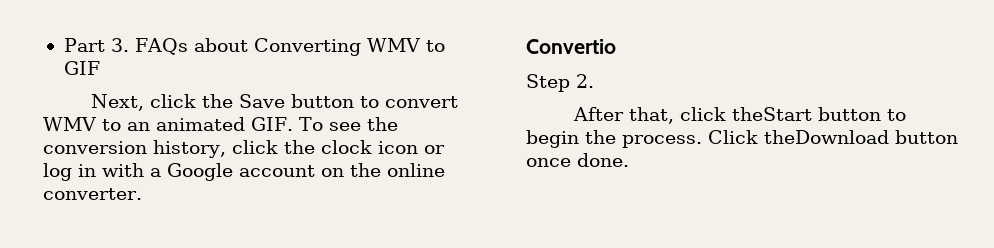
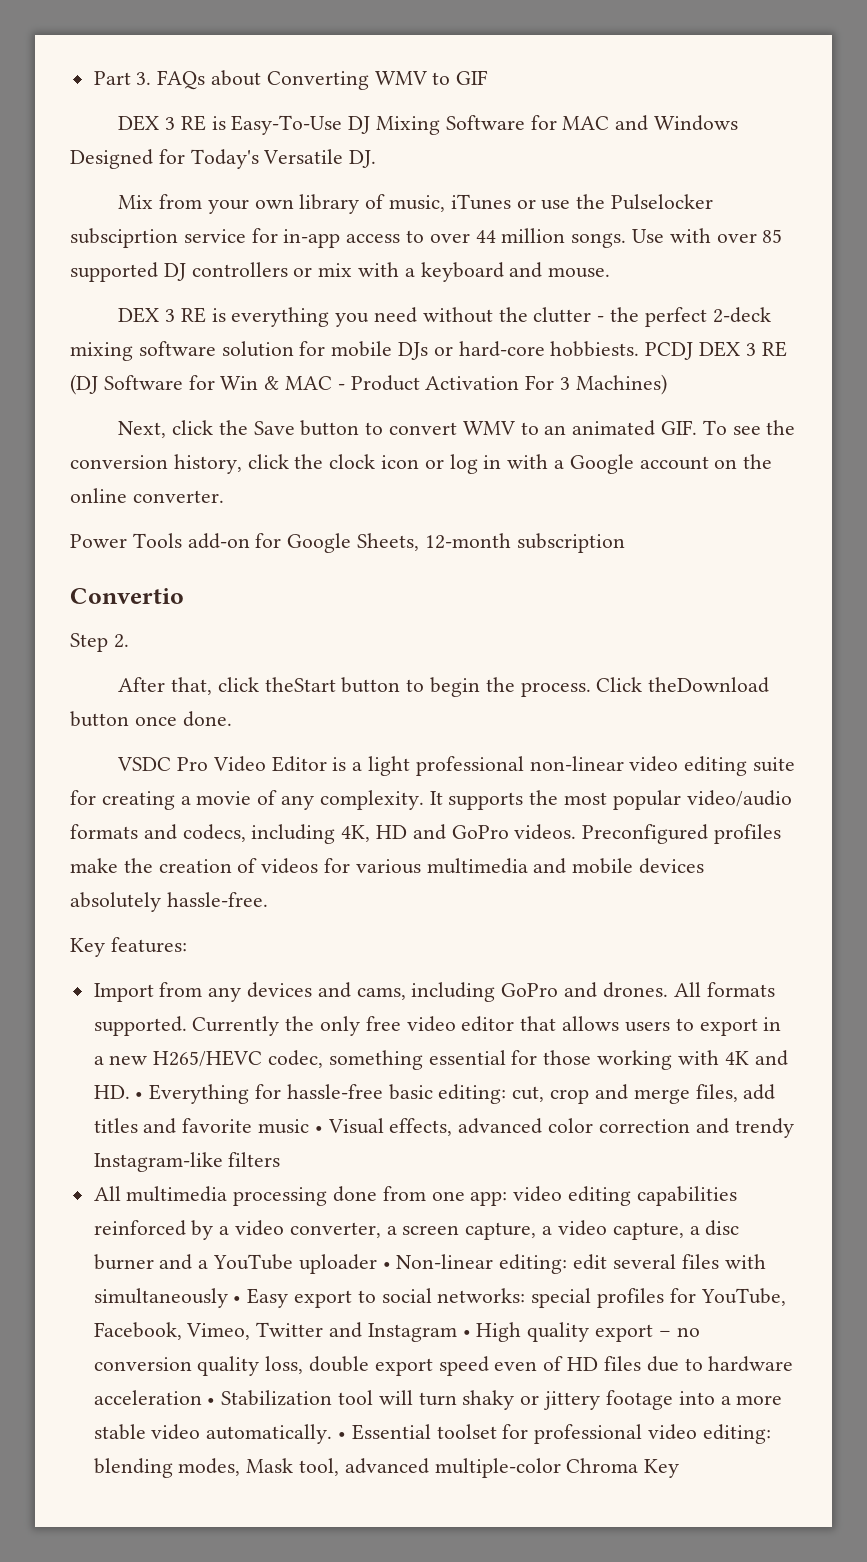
(100, 68) none -> [118,115,738,135] [70,149,377,169] [118,194,713,214] [70,228,783,248] [70,262,611,282] [118,307,771,327] [70,341,787,361] [70,374,667,395] // DEX 3 RE is Easy-To-Use DJ Mixing Software for MAC and Windows Designed for Today's Versatile DJ. // Mix from your own library of music, iTunes or use the Pulselocker subsciprtion service for in-app access to over 44 million songs. Use with over 85 supported DJ controllers or mix with a keyboard and mouse. // DEX 3 RE is everything you need without the clutter - the perfect 2-deck mixing software solution for mobile DJs or hard-core hobbiests. PCDJ DEX 3 RE (DJ Software for Win & MAC - Product Activation For 3 Machines)
(142, 194) none -> [70,533,625,553] // Power Tools add-on for Google Sheets, 12-month subscription
(629, 160) none -> [117,756,795,776] [70,790,792,810] [70,824,782,844] [70,858,705,874] [70,892,268,912] [70,937,187,957] [93,982,775,1002] [93,1016,782,1036] [93,1050,788,1070] [93,1084,776,1104] [93,1118,794,1138] [93,1152,281,1172] [93,1186,737,1206] [93,1220,740,1240] [93,1254,766,1274] [93,1288,786,1308] [93,1322,700,1342] [93,1356,794,1376] [93,1390,783,1410] [93,1424,771,1444] [93,1458,680,1478] // VSDC Pro Video Editor is a light professional non-linear video editing suite for creating a movie of any complexity. It supports the most popular video/audio formats and codecs, including 4K, HD and GoPro videos. Preconfigured profiles make the creation of videos for various multimedia and mobile devices absolutely hassle-free. // Key features: // Import from any devices and cams, including GoPro and drones. All formats supported. Сurrently the only free video editor that allows users to export in a new H265/HEVC codec, something essential for those working with 4K and HD. • Everything for hassle-free basic editing: cut, crop and merge files, add titles and favorite music • Visual effects, advanced color correction and trendy Instagram-like filters // All multimedia processing done from one app: video editing capabilities reinforced by a video converter, a screen capture, a video capture, a disc burner and a YouTube uploader • Non-linear editing: edit several files with simultaneously • Easy export to social networks: special profiles for YouTube, Facebook, Vimeo, Twitter and Instagram • High quality export – no conversion quality loss, double export speed even of HD files due to hardware acceleration • Stabilization tool will turn shaky or jittery footage into a more stable video automatically. • Essential toolset for professional video editing: blending modes, Mask tool, advanced multiple-color Chroma Key

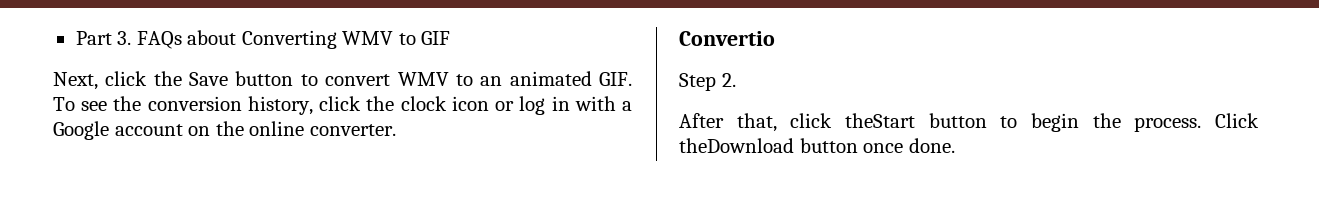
[118,115,738,135] [70,149,377,169] [118,194,713,214] [70,228,783,248] [70,262,611,282] [118,307,771,327] [70,341,787,361] [70,374,667,395] // DEX 3 RE is Easy-To-Use DJ Mixing Software for MAC and Windows Designed for Today's Versatile DJ. // Mix from your own library of music, iTunes or use the Pulselocker subsciprtion service for in-app access to over 44 million songs. Use with over 85 supported DJ controllers or mix with a keyboard and mouse. // DEX 3 RE is everything you need without the clutter - the perfect 2-deck mixing software solution for mobile DJs or hard-core hobbiests. PCDJ DEX 3 RE (DJ Software for Win & MAC - Product Activation For 3 Machines) -> (451, 38) none
[70,533,625,553] // Power Tools add-on for Google Sheets, 12-month subscription -> (396, 130) none
[117,756,795,776] [70,790,792,810] [70,824,782,844] [70,858,705,874] [70,892,268,912] [70,937,187,957] [93,982,775,1002] [93,1016,782,1036] [93,1050,788,1070] [93,1084,776,1104] [93,1118,794,1138] [93,1152,281,1172] [93,1186,737,1206] [93,1220,740,1240] [93,1254,766,1274] [93,1288,786,1308] [93,1322,700,1342] [93,1356,794,1376] [93,1390,783,1410] [93,1424,771,1444] [93,1458,680,1478] // VSDC Pro Video Editor is a light professional non-linear video editing suite for creating a movie of any complexity. It supports the most popular video/audio formats and codecs, including 4K, HD and GoPro videos. Preconfigured profiles make the creation of videos for various multimedia and mobile devices absolutely hassle-free. // Key features: // Import from any devices and cams, including GoPro and drones. All formats supported. Сurrently the only free video editor that allows users to export in a new H265/HEVC codec, something essential for those working with 4K and HD. • Everything for hassle-free basic editing: cut, crop and merge files, add titles and favorite music • Visual effects, advanced color correction and trendy Instagram-like filters // All multimedia processing done from one app: video editing capabilities reinforced by a video converter, a screen capture, a video capture, a disc burner and a YouTube uploader • Non-linear editing: edit several files with simultaneously • Easy export to social networks: special profiles for YouTube, Facebook, Vimeo, Twitter and Instagram • High quality export – no conversion quality loss, double export speed even of HD files due to hardware acceleration • Stabilization tool will turn shaky or jittery footage into a more stable video automatically. • Essential toolset for professional video editing: blending modes, Mask tool, advanced multiple-color Chroma Key -> (955, 145) none

